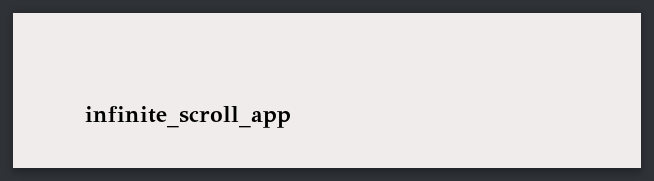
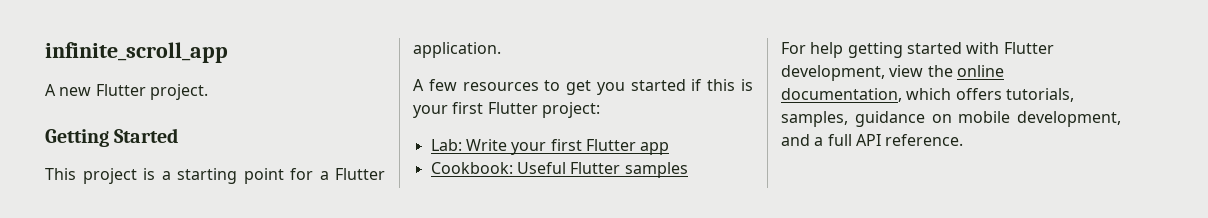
(291, 117) none -> [45,84,208,100] [45,128,179,147] [45,168,385,184] [413,42,501,58] [413,79,753,95] [413,102,600,118] [430,139,670,155] [430,162,688,178] [781,42,1054,58] [781,65,1004,81] [781,88,1074,102] [781,111,1121,127] [781,134,964,146] // A new Flutter project. // Getting Started // This project is a starting point for a Flutter application. // A few resources to get you started if this is your first Flutter project: // Lab: Write your first Flutter app // Cookbook: Useful Flutter samples // For help getting started with Flutter development, view the online documentation, which offers tutorials, samples, guidance on mobile development, and a full API reference.

